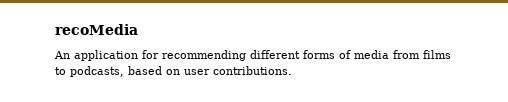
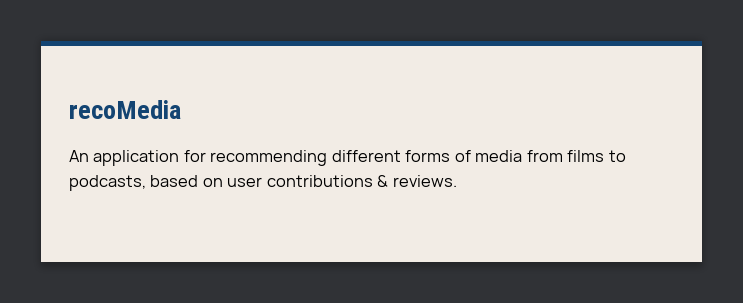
[213,66,292,75] contributions. -> [266,175,457,187] contributions & reviews.

